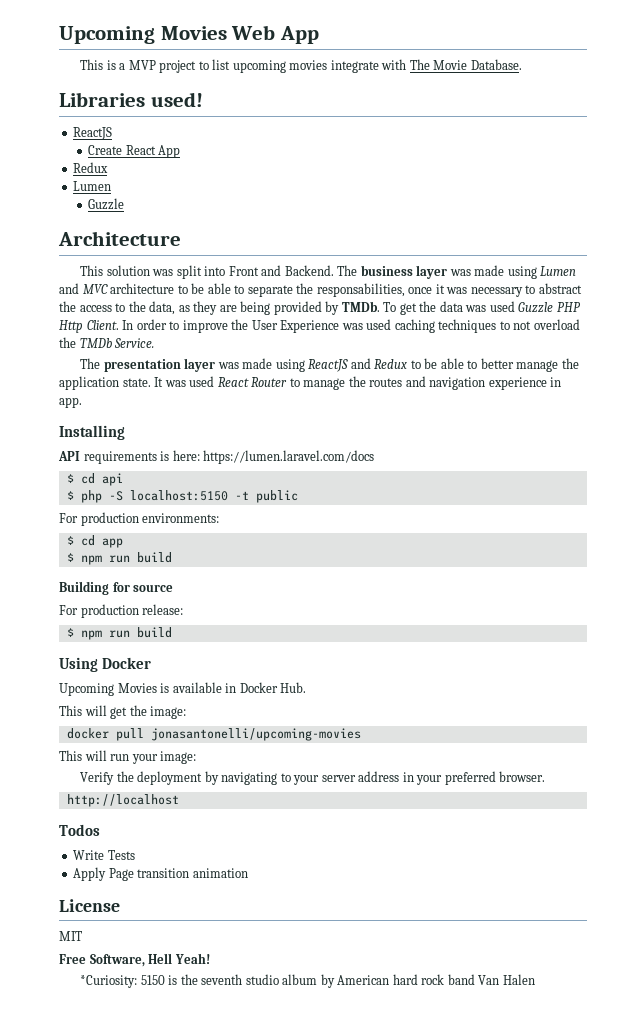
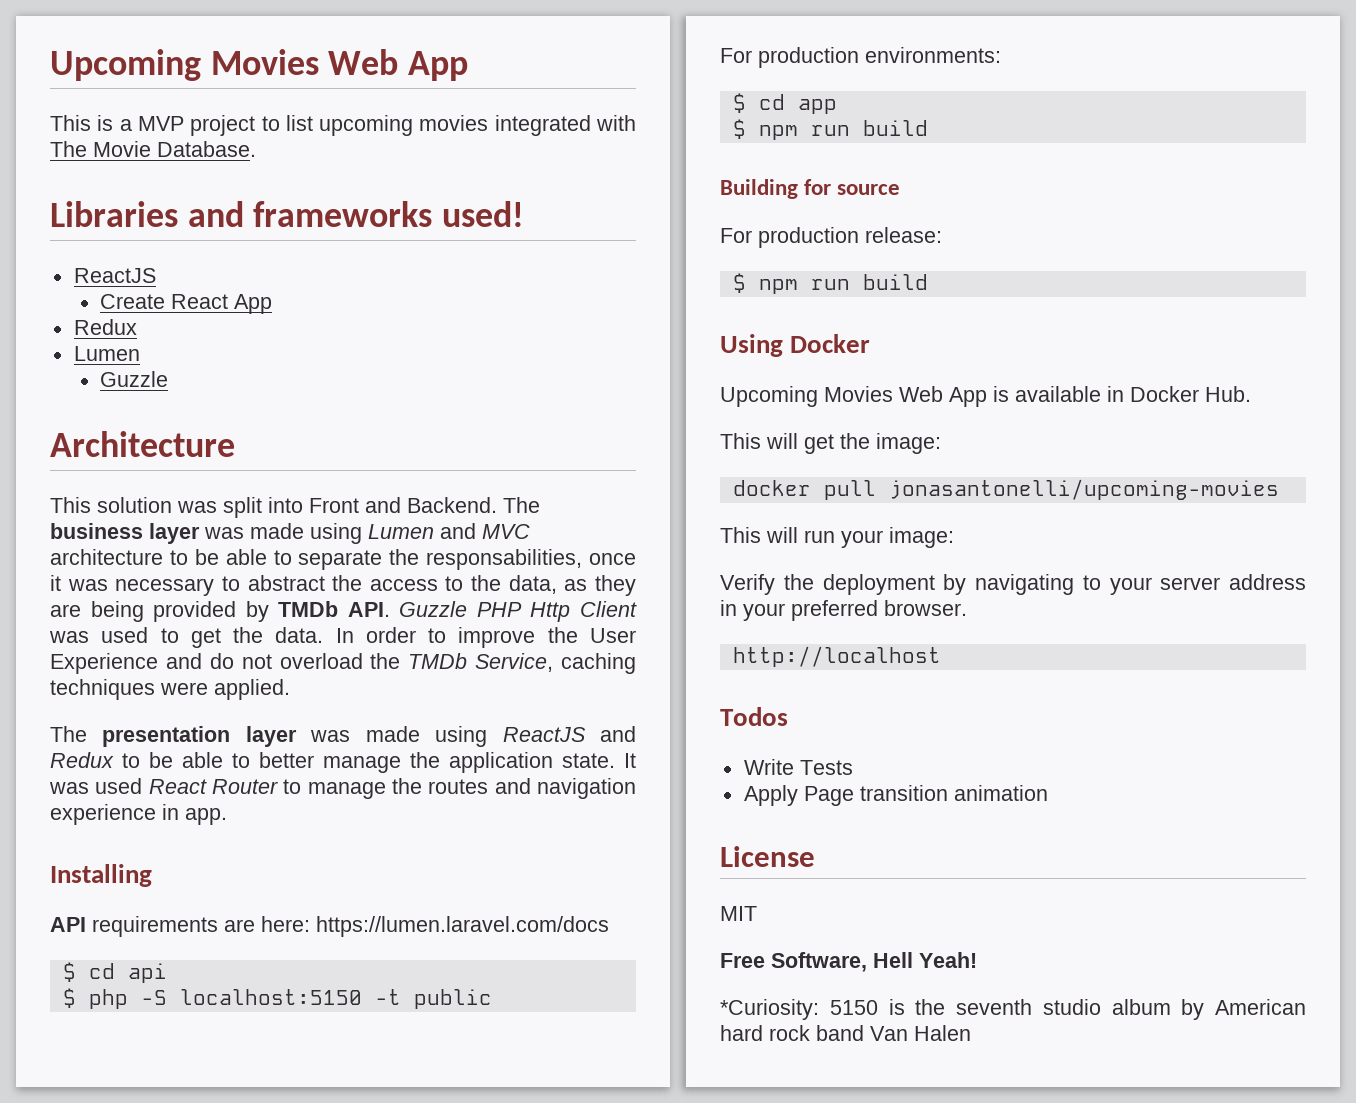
[330,60,379,73] integrate -> [494,115,591,136] integrated
(145, 99) none -> [187,201,433,227] and frameworks
[341,301,581,315] [59,320,119,333] TMDb. To get the data was used Guzzle PHP Http Client. -> [278,601,637,622] [49,627,324,648] TMDb API. Guzzle PHP Http Client was used to get the data.
[341,319,580,333] [59,337,155,348] was used caching techniques to not overload the TMDb Service. -> [165,653,636,674] [50,679,290,700] and do not overload the TMDb Service, caching techniques were applied.
[160,451,170,461] is -> [224,919,255,932] are
(157, 688) none -> [899,386,987,407] Web App

